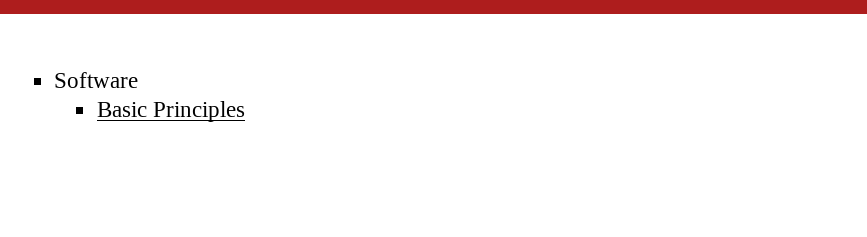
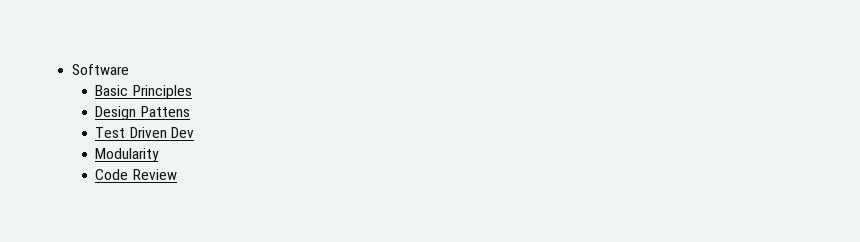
(245, 111) none -> [95,106,190,120] [95,127,194,138] [95,148,160,162] [95,169,177,180] // Design Pattens // Test Driven Dev // Modularity // Code Review

